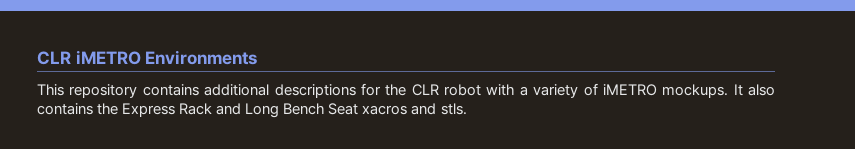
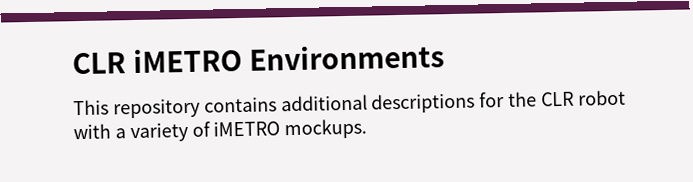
[733,84,775,96] [37,103,467,118] It also contains the Express Rack and Long Bench Seat xacros and stls. -> (368, 129) none

